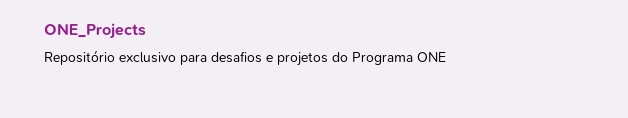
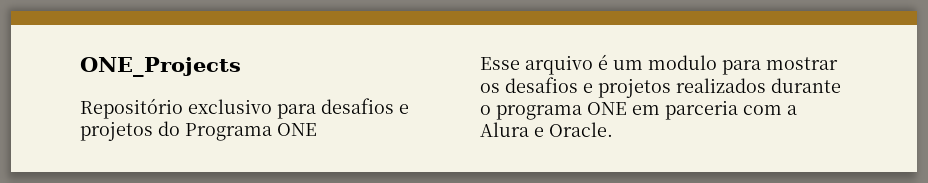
(446, 57) none -> [480,54,838,75] [480,77,841,98] [480,100,797,120] [480,122,613,137] // Esse arquivo é um modulo para mostrar os desafios e projetos realizados durante o programa ONE em parceria com a Alura e Oracle.

